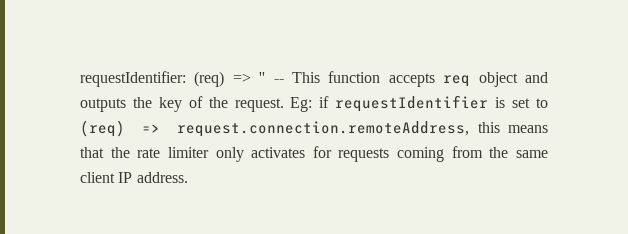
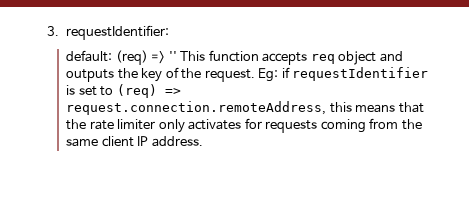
(80, 79) none -> [47,26,59,36] 3.
(186, 79) none -> [65,50,112,62] // default:
[273,79,284,83] -- -> (177, 56) none

